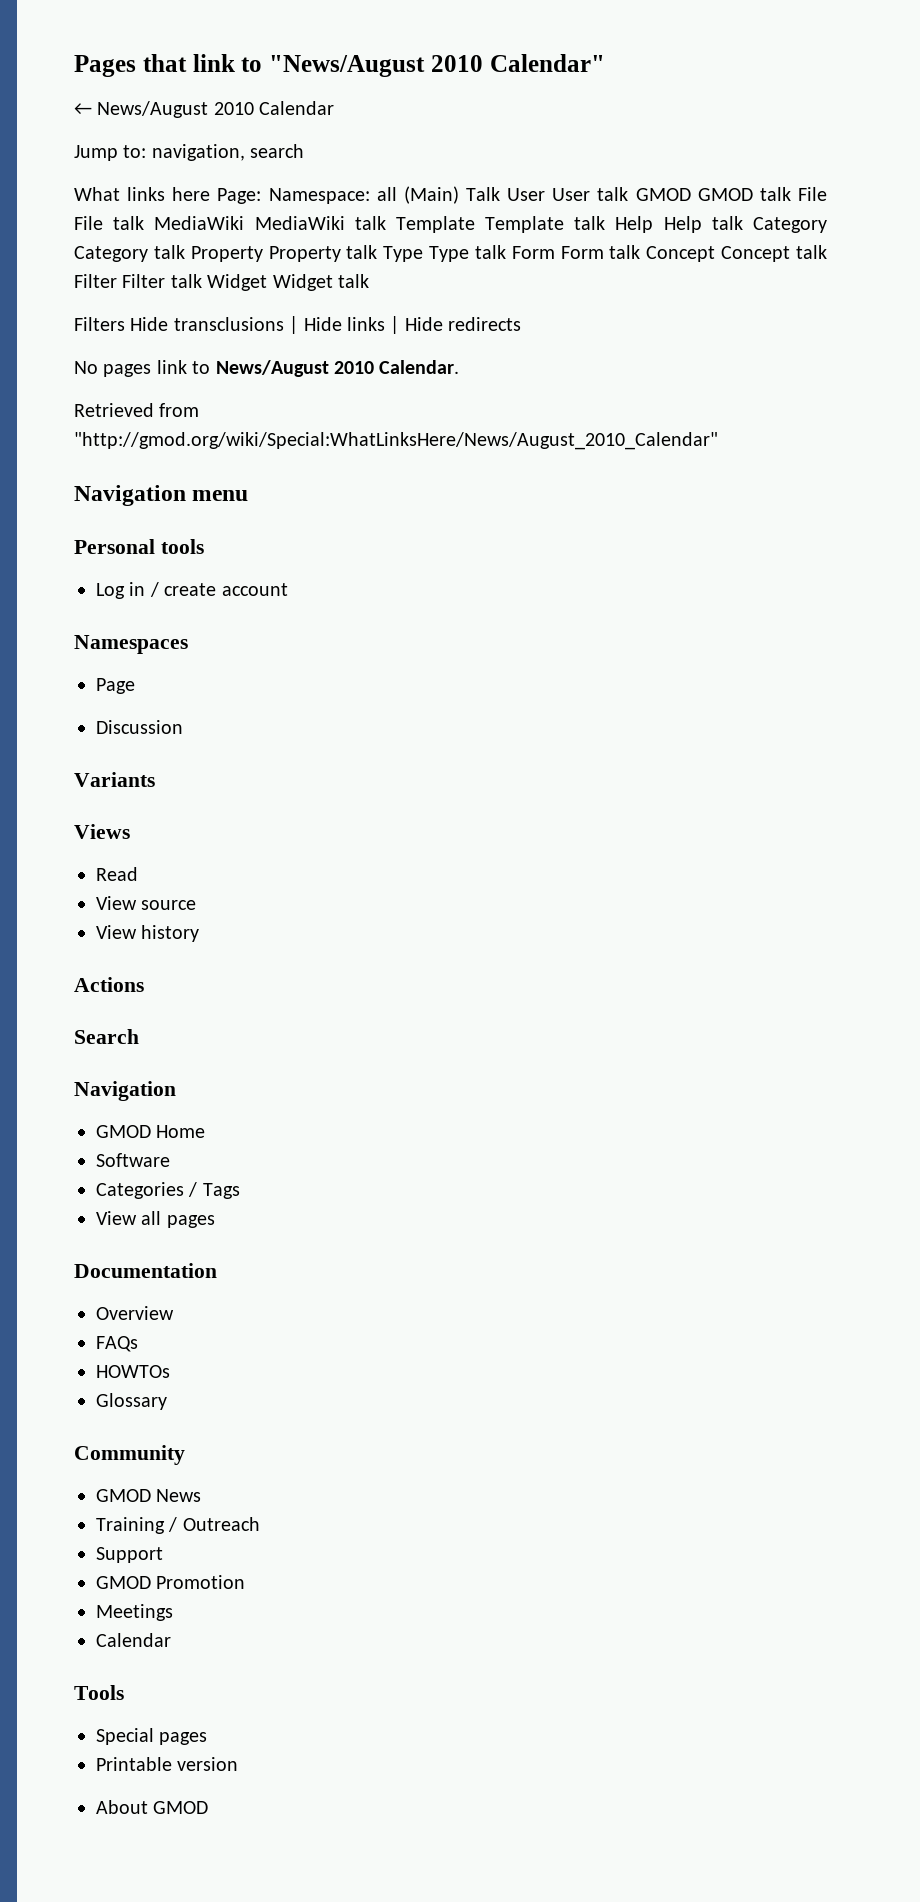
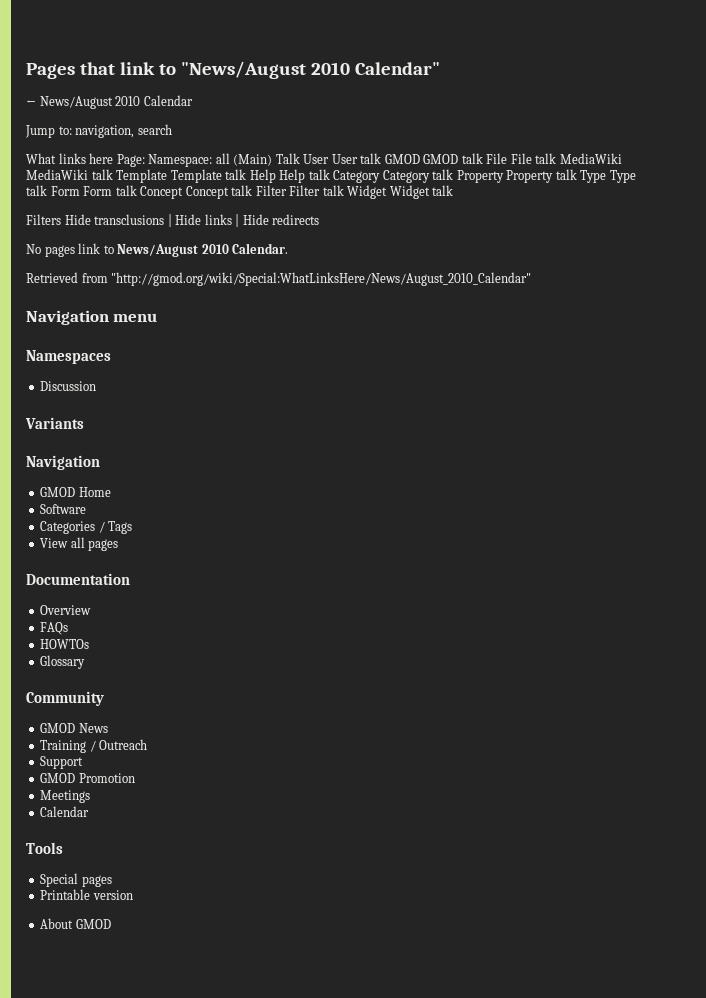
[74,539,204,554] [96,582,288,599] // Personal tools // Log in / create account -> (158, 317) none
[96,678,135,694] // Page -> (111, 357) none
[74,824,130,839] [96,867,138,881] [96,896,197,910] [96,925,200,942] [74,977,144,992] [74,1029,139,1044] // Views // Read // View source // View history // Actions // Search -> (84, 423) none

